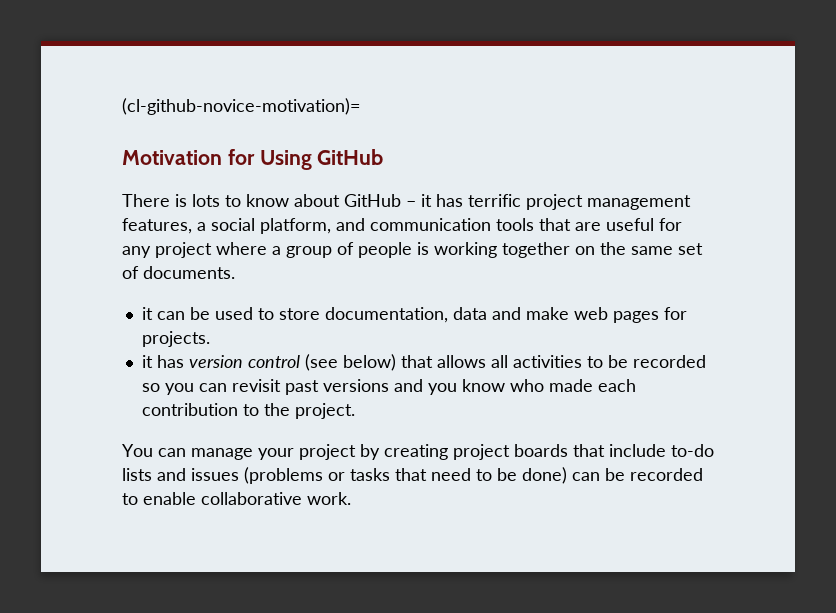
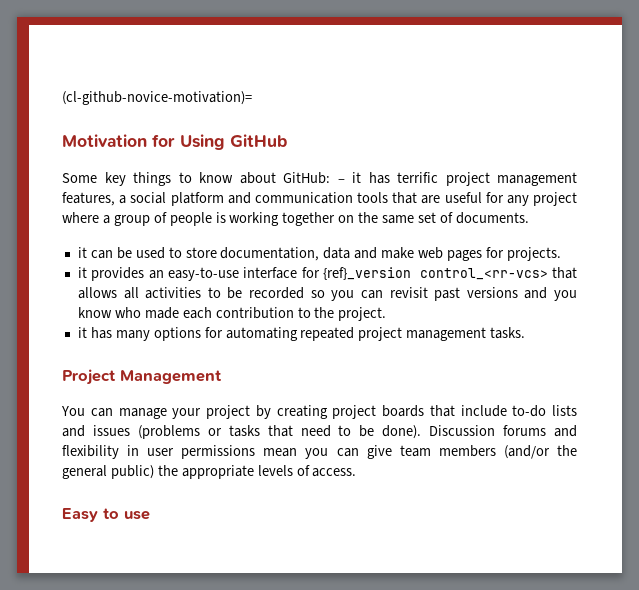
[122,194,220,207] There is lots -> [62,172,171,186] Some key things
[344,194,401,207] GitHub -> [283,172,330,184] GitHub:
[260,218,331,234] platform, -> [170,192,224,206] platform
[156,354,396,371] has version control (see below) -> [91,267,548,281] provides an easy-to-use interface for {ref}_version control_<rr-vcs>
(355, 411) none -> [77,327,526,341] [62,369,222,385] // it has many options for automating repeated project management tasks. // Project Management
[522,467,703,484] [122,492,351,505] done) can be recorded to enable collaborative work. -> [382,425,577,439] [62,445,577,459] [62,465,357,479] [62,508,150,522] done). Discussion forums and flexibility in user permissions mean you can give team members (and/or the general public) the appropriate levels of access. // Easy to use

